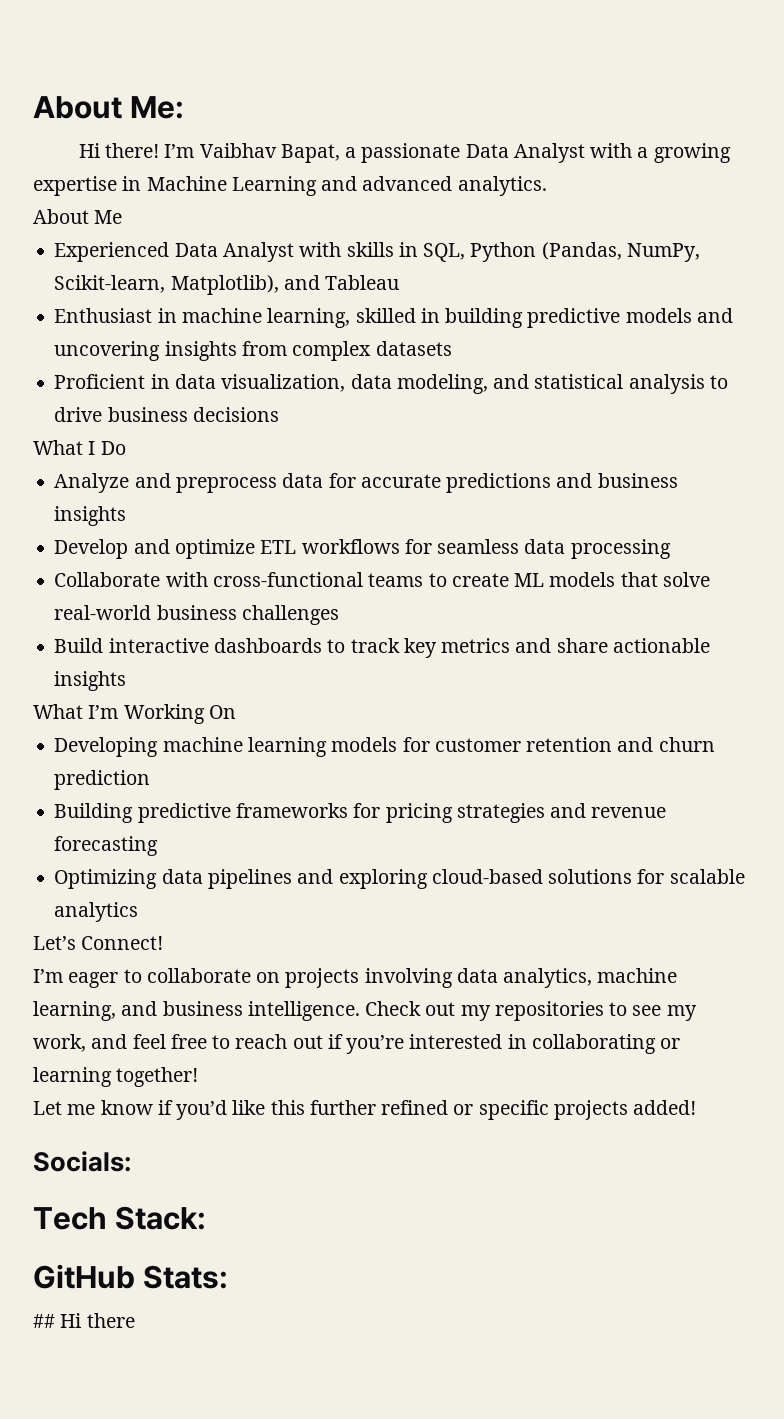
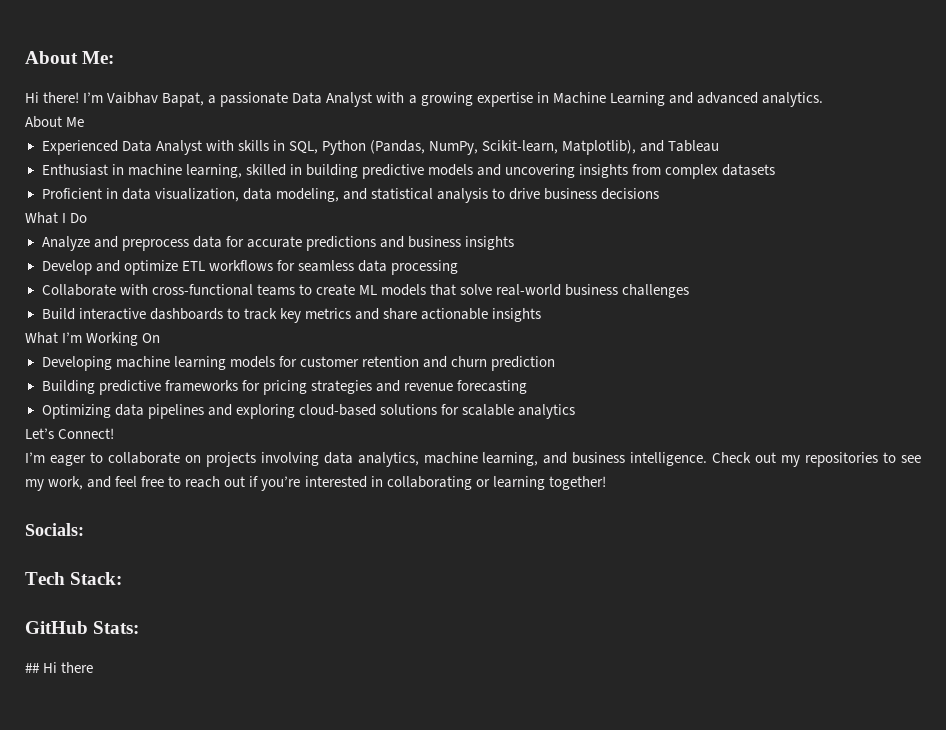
[33,1100,697,1120] // Let me know if you’d like this further refined or specific projects added! -> (606, 483) none

